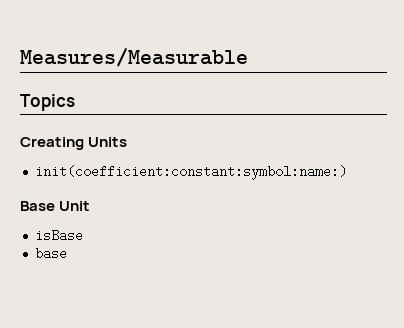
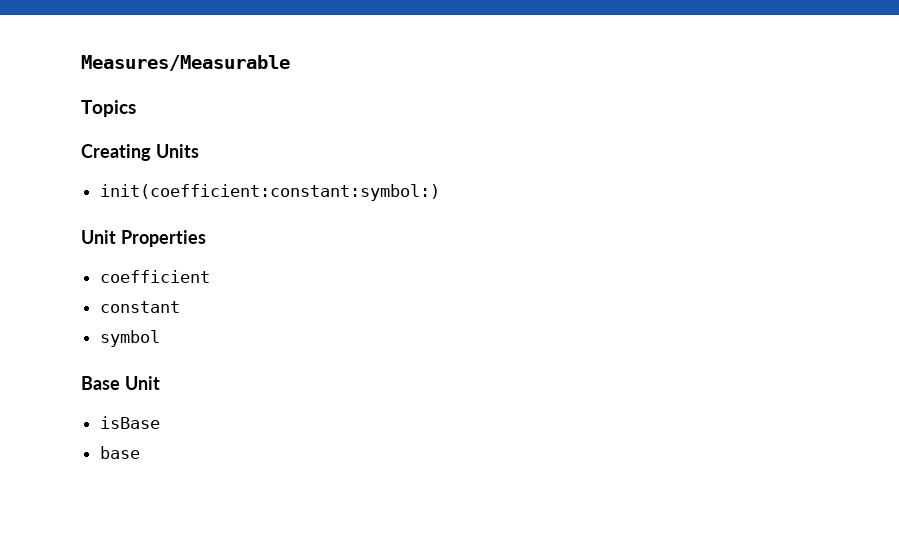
[34,165,347,180] init(coefficient:constant:symbol:name:) -> [100,184,441,201] [81,230,206,247] [100,270,211,283] [100,301,181,313] [100,330,161,347] init(coefficient:constant:symbol:) // Unit Properties // coefficient // constant // symbol

